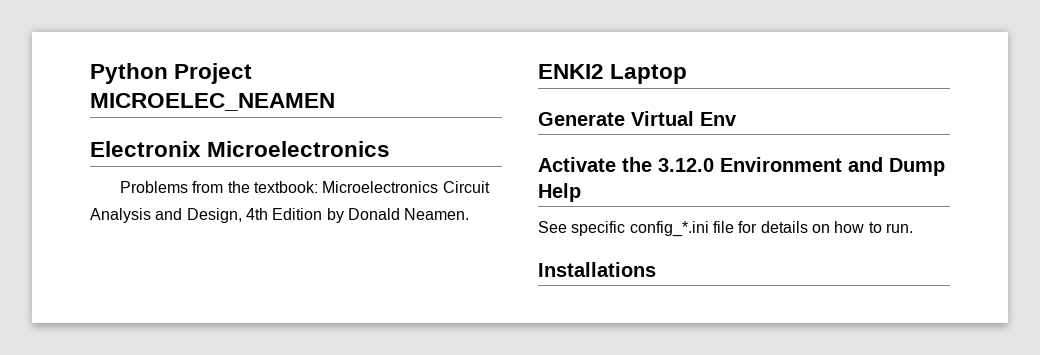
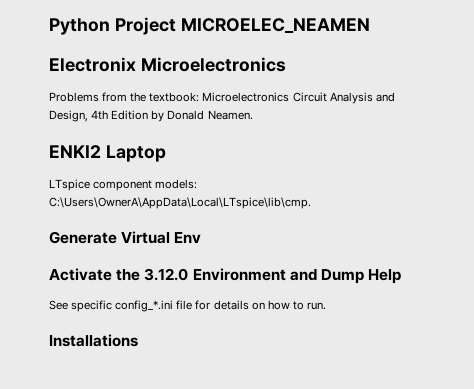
(688, 74) none -> [49,179,198,191] [49,197,311,209] // LTspice component models: C:\Users\OwnerA\AppData\Local\LTspice\lib\cmp.

